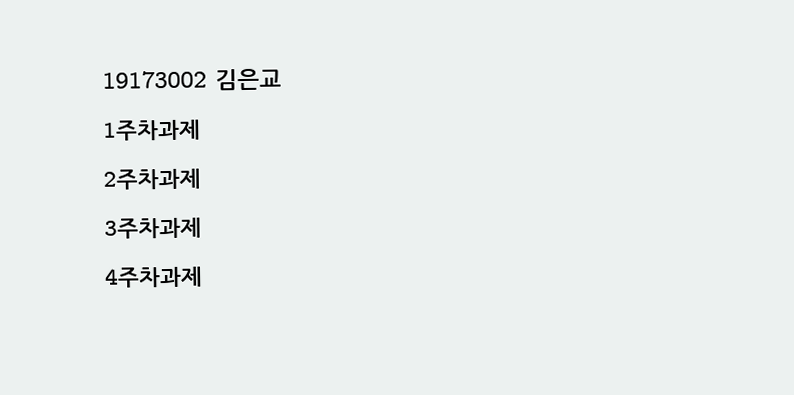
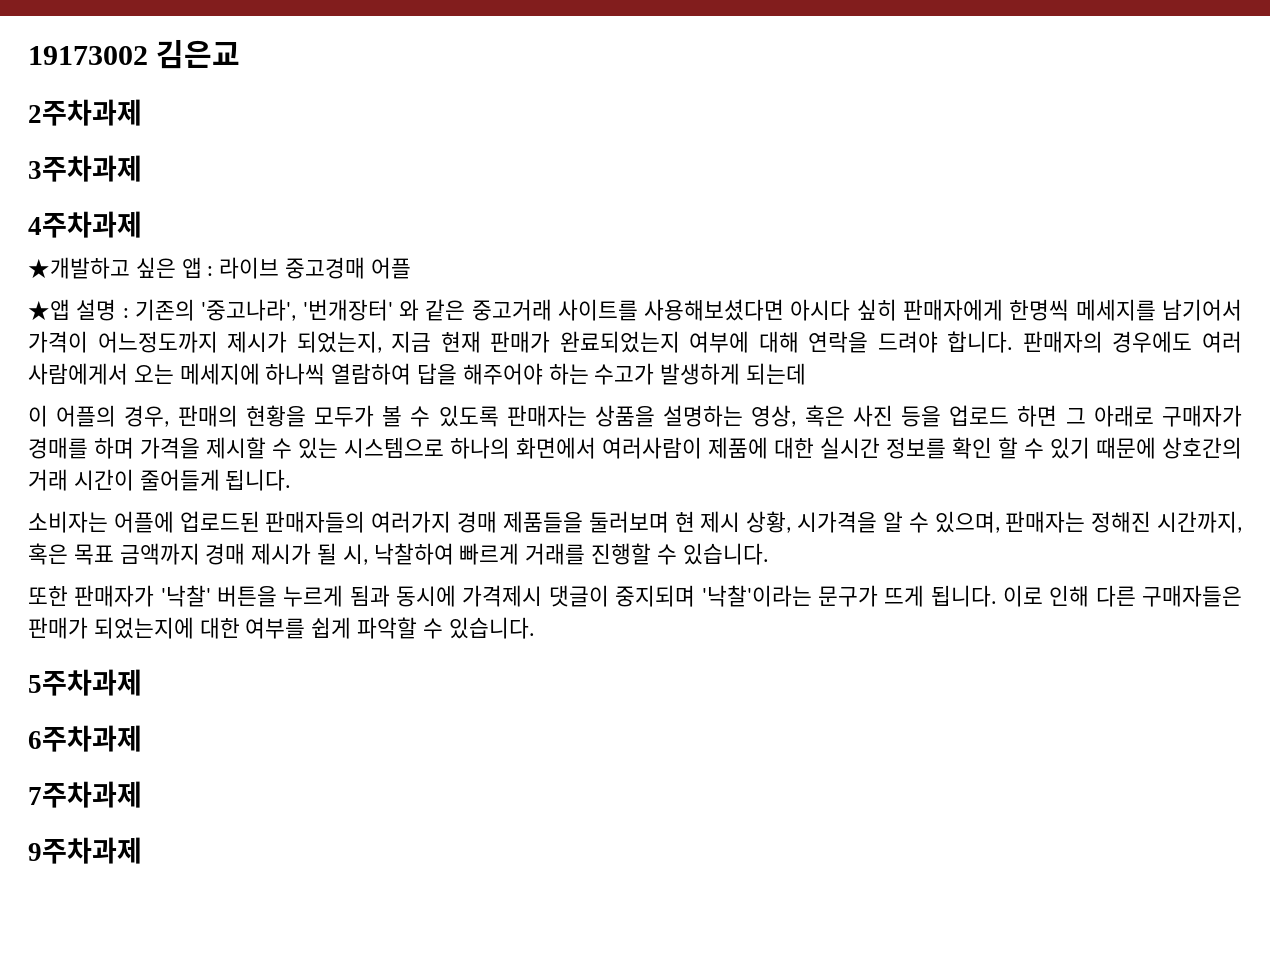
[102,119,201,141] // 1주차과제 -> (241, 54) none
(203, 277) none -> [28,257,411,279] [28,299,1242,321] [28,331,1242,353] [28,363,807,385] [28,405,1243,427] [28,437,1242,459] [28,469,292,491] [28,511,1243,533] [28,543,769,565] [28,585,1242,607] [28,617,535,639] [28,669,142,696] [28,725,142,752] [28,781,142,808] [28,837,142,864] // ★개발하고 싶은 앱 : 라이브 중고경매 어플 // ★앱 설명 : 기존의 '중고나라', '번개장터' 와 같은 중고거래 사이트를 사용해보셨다면 아시다 싶히 판매자에게 한명씩 메세지를 남기어서 가격이 어느정도까지 제시가 되었는지, 지금 현재 판매가 완료되었는지 여부에 대해 연락을 드려야 합니다. 판매자의 경우에도 여러 사람에게서 오는 메세지에 하나씩 열람하여 답을 해주어야 하는 수고가 발생하게 되는데 // 이 어플의 경우, 판매의 현황을 모두가 볼 수 있도록 판매자는 상품을 설명하는 영상, 혹은 사진 등을 업로드 하면 그 아래로 구매자가 경매를 하며 가격을 제시할 수 있는 시스템으로 하나의 화면에서 여러사람이 제품에 대한 실시간 정보를 확인 할 수 있기 때문에 상호간의 거래 시간이 줄어들게 됩니다. // 소비자는 어플에 업로드된 판매자들의 여러가지 경매 제품들을 둘러보며 현 제시 상황, 시가격을 알 수 있으며, 판매자는 정해진 시간까지, 혹은 목표 금액까지 경매 제시가 될 시, 낙찰하여 빠르게 거래를 진행할 수 있습니다. // 또한 판매자가 '낙찰' 버튼을 누르게 됨과 동시에 가격제시 댓글이 중지되며 '낙찰'이라는 문구가 뜨게 됩니다. 이로 인해 다른 구매자들은 판매가 되었는지에 대한 여부를 쉽게 파악할 수 있습니다. // 5주차과제 // 6주차과제 // 7주차과제 // 9주차과제

